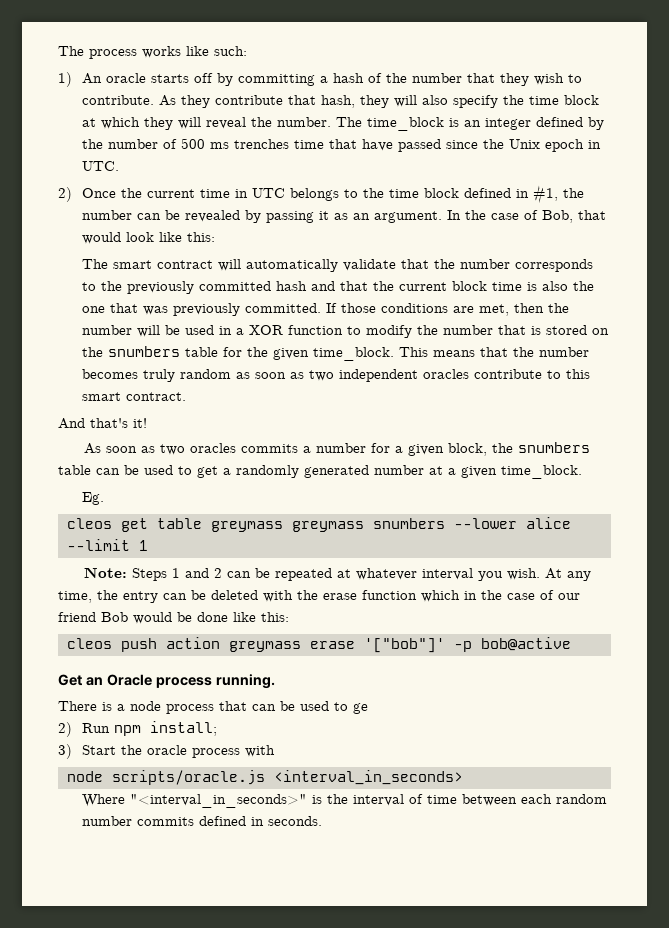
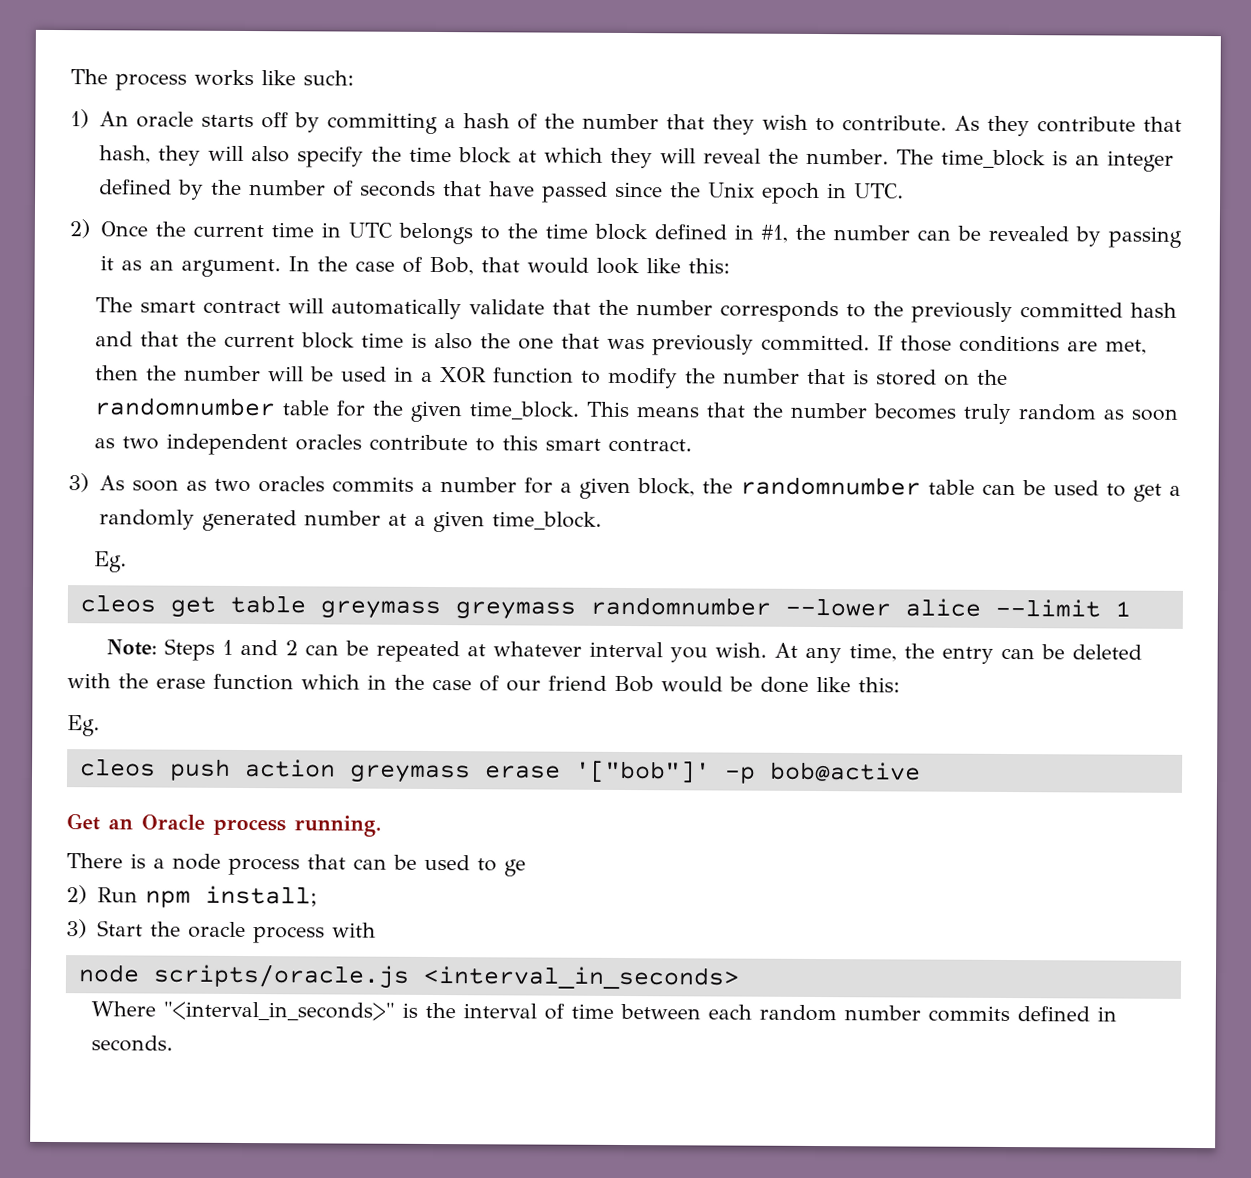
[180,138,324,149] 500 ms trenches time -> [359,180,436,197] seconds
[107,346,180,357] snumbers -> [93,397,275,417] randomnumber
[58,418,147,429] And that's it! // -> [68,473,89,493] 3)
[518,442,591,453] snumbers -> [739,476,921,496] randomnumber
[373,518,445,529] snumbers -> [589,596,771,616] randomnumber
(289, 617) none -> [67,715,100,737] // Eg.

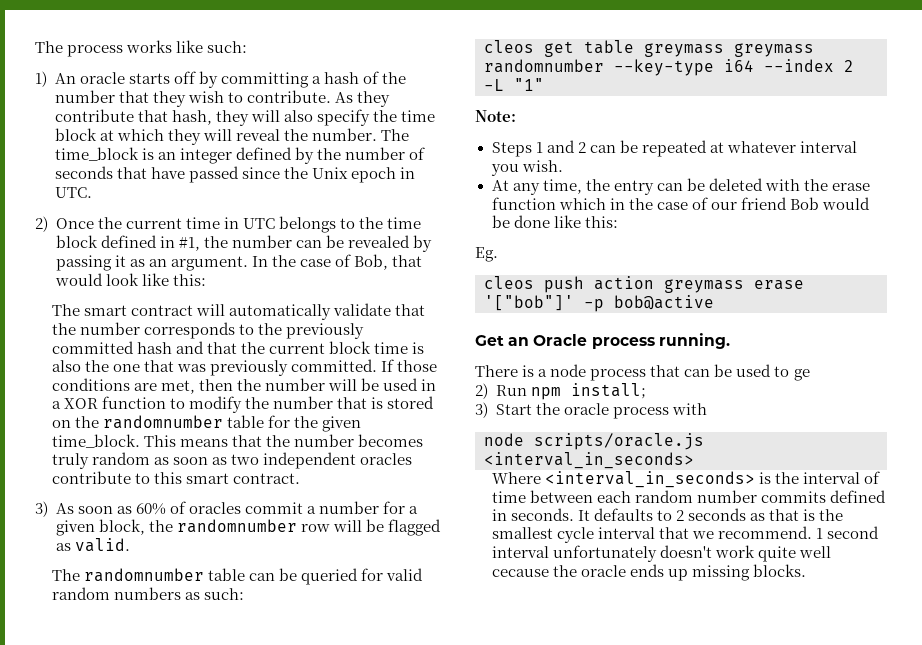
[213,476,414,493] two oracles commits -> [135,501,303,515] 60% of oracles commit
[927,479,1181,502] [98,509,602,533] [93,551,127,573] table can be used to get a randomly generated number at a given time_block. // Eg. -> [300,519,441,536] [55,538,130,552] [51,568,423,585] [51,587,244,600] row will be flagged as valid. // The randomnumber table can be queried for valid random numbers as such:
[784,597,1131,618] --lower alice --limit 1 -> [614,59,854,76] [484,78,544,91] --key-type i64 --index 2 -L "1"
(158, 647) none -> (516, 116) //
(768, 650) none -> (563, 166) //
[162,1001,395,1021] "<interval_in_seconds>" -> [544,471,755,488] <interval_in_seconds>
(173, 1043) none -> [577,508,844,521] [491,526,879,543] [491,545,831,562] [491,564,806,581] It defaults to 2 seconds as that is the smallest cycle interval that we recommend. 1 second interval unfortunately doesn't work quite well cecause the oracle ends up missing blocks.

